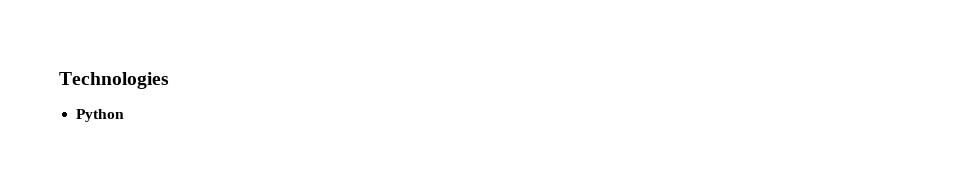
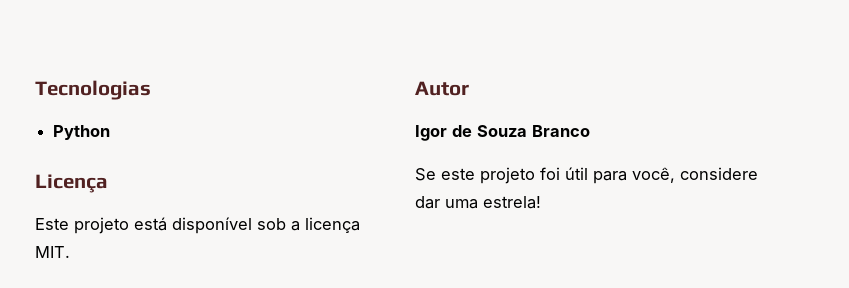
[59,72,169,89] Technologies -> [35,80,151,100] Tecnologias
(125, 115) none -> [35,174,108,193] [35,217,360,234] [35,246,70,258] [415,81,469,96] [415,125,590,141] [415,167,758,184] [415,196,541,209] // Licença // Este projeto está disponível sob a licença MIT. // Autor // Igor de Souza Branco // Se este projeto foi útil para você, considere dar uma estrela!

